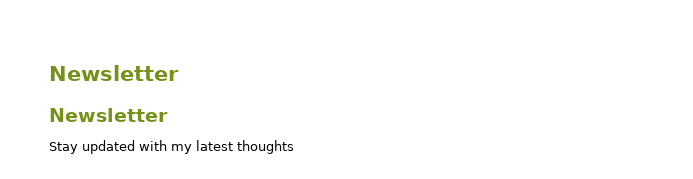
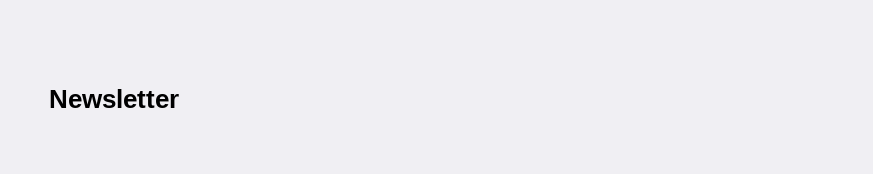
[49,65,179,81] [49,108,168,122] [49,140,294,154] Newsletter // Newsletter // Stay updated with my latest thoughts -> [49,89,179,108] Newsletter

